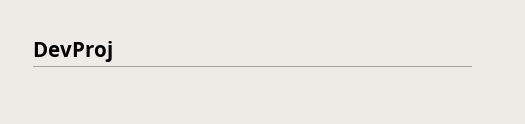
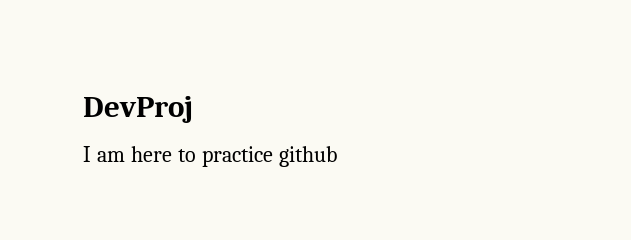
(113, 51) none -> [83,146,337,167] // I am here to practice github

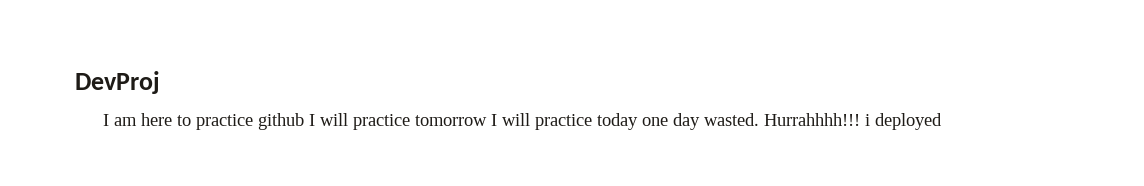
(337, 156) none -> [308,113,942,130] I will practice tomorrow I will practice today one day wasted. Hurrahhhh!!! i deployed

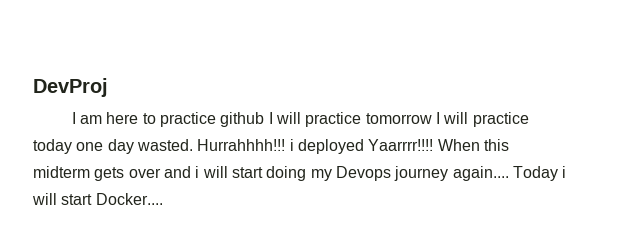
(942, 121) none -> [368,139,509,151] [33,166,567,181] [32,193,163,205] Yaarrrr!!!! When this midterm gets over and i will start doing my Devops journey again.... Today i will start Docker....

